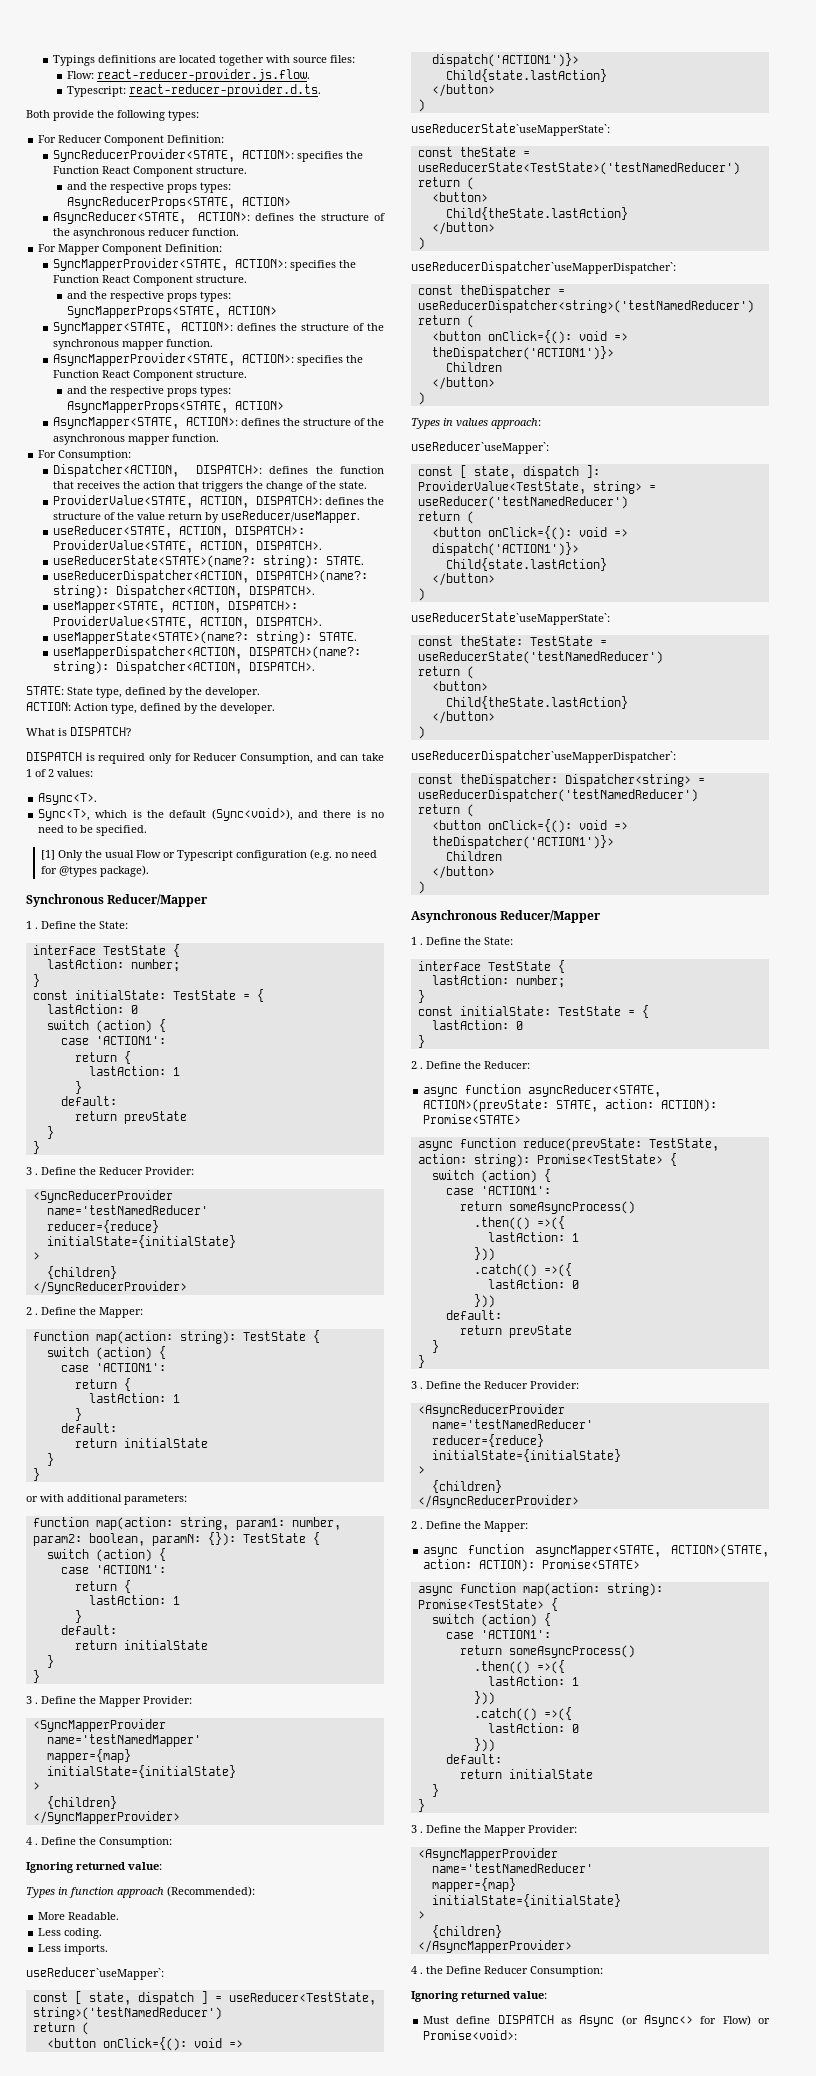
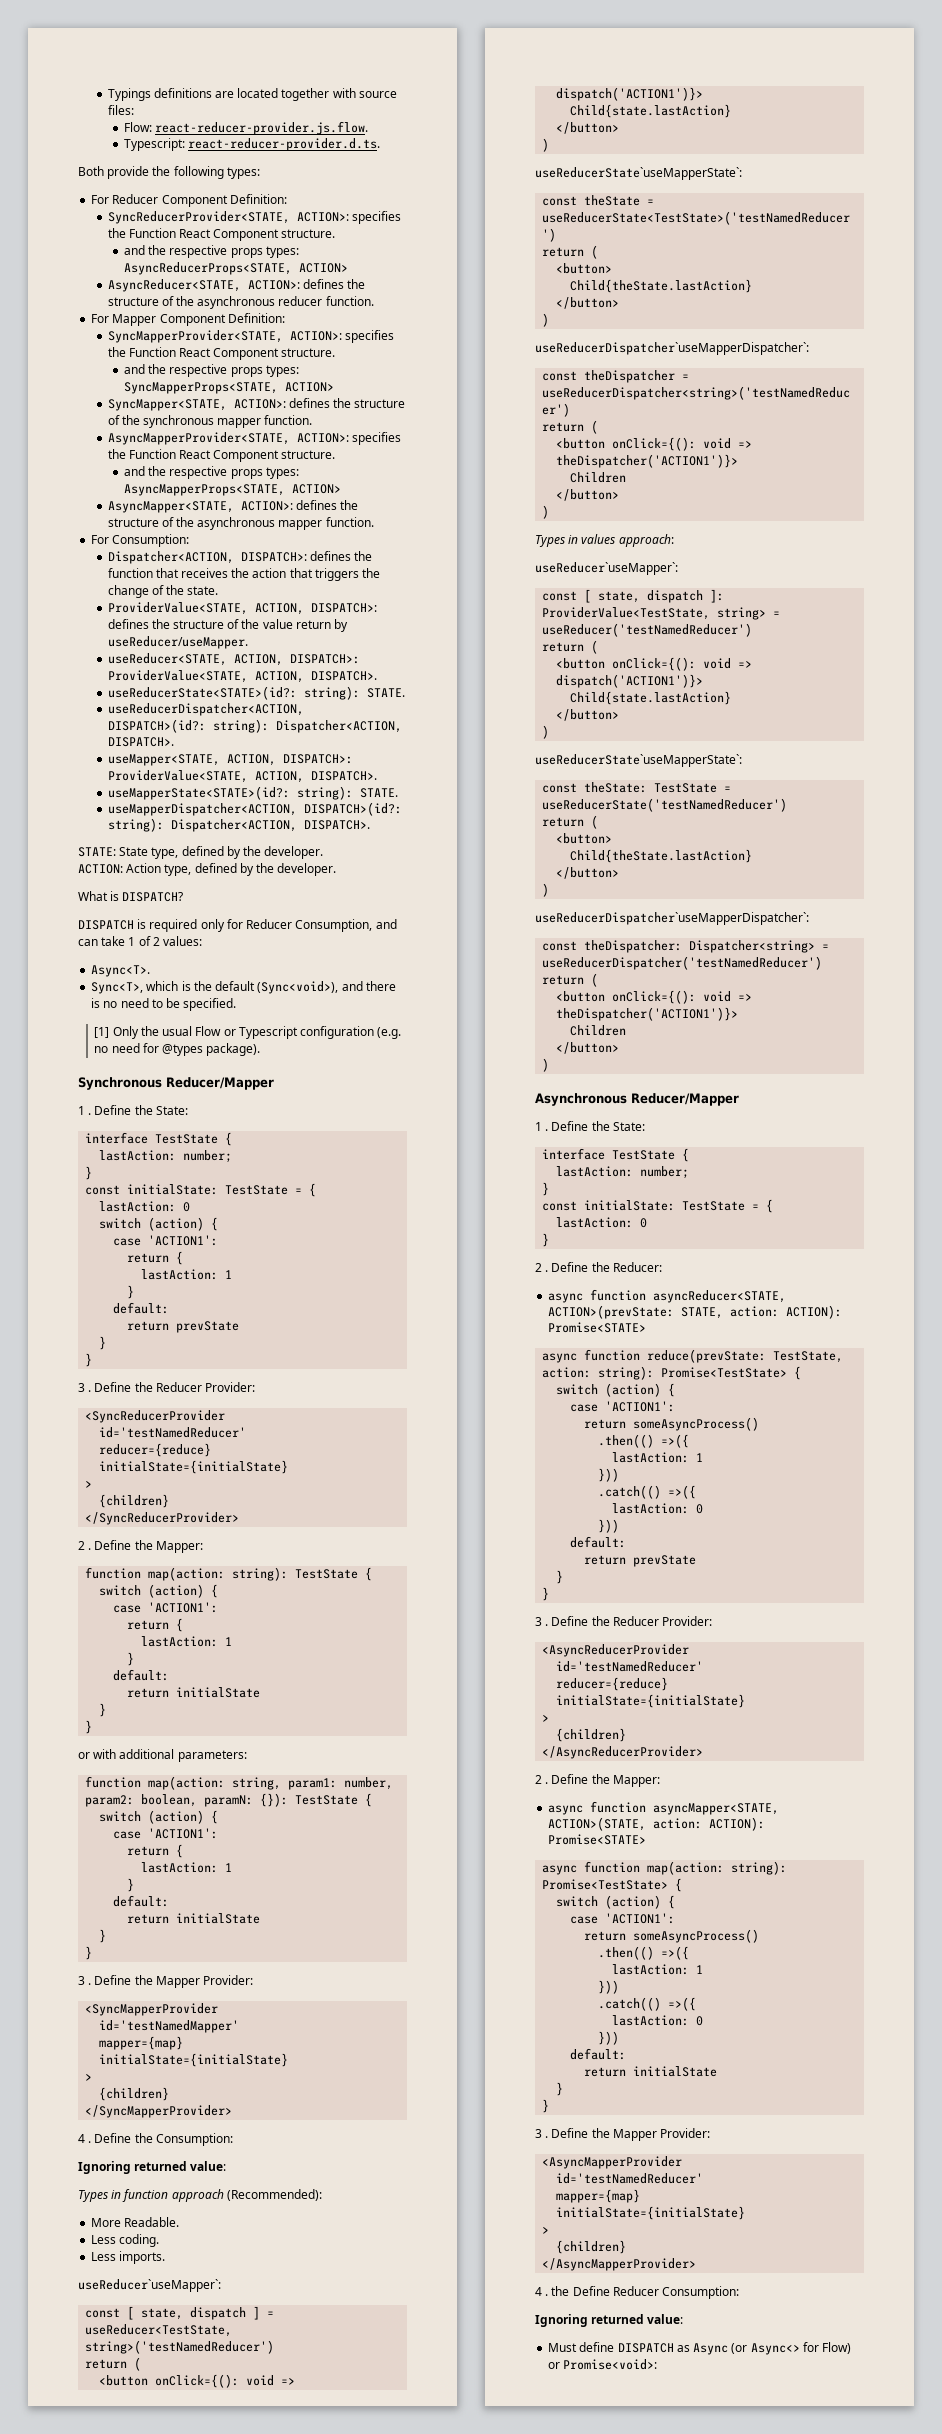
[52,555,256,568] useReducerState<STATE>(name?: -> [107,686,297,700] useReducerState<STATE>(id?:
[255,570,368,583] DISPATCH>(name?: -> [107,719,206,733] DISPATCH>(id?:
[52,631,249,644] useMapperState<STATE>(name?: -> [107,786,290,800] useMapperState<STATE>(id?:
[248,646,361,659] DISPATCH>(name?: -> [303,802,402,816] DISPATCH>(id?:
[46,1205,208,1215] name='testNamedReducer' -> [99,1427,247,1438] id='testNamedReducer'
[46,1734,201,1747] name='testNamedMapper' -> [99,2020,240,2033] id='testNamedMapper'
[431,1419,593,1429] name='testNamedReducer' -> [556,1661,704,1672] id='testNamedReducer'
[431,1863,593,1873] name='testNamedReducer' -> [556,2173,704,2184] id='testNamedReducer'

